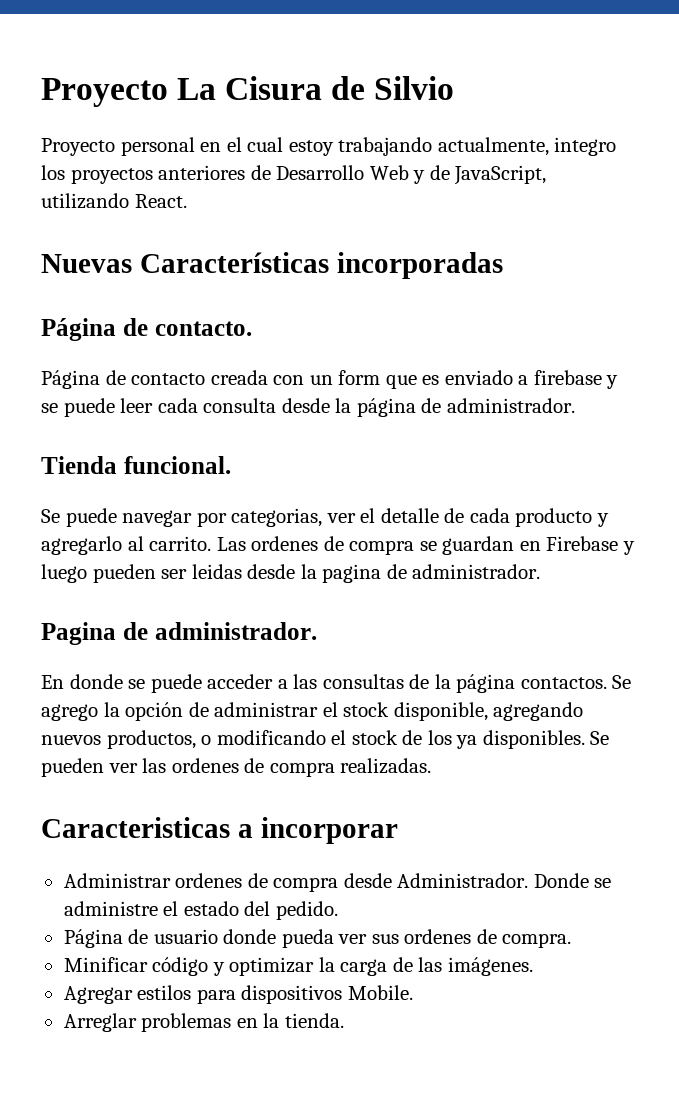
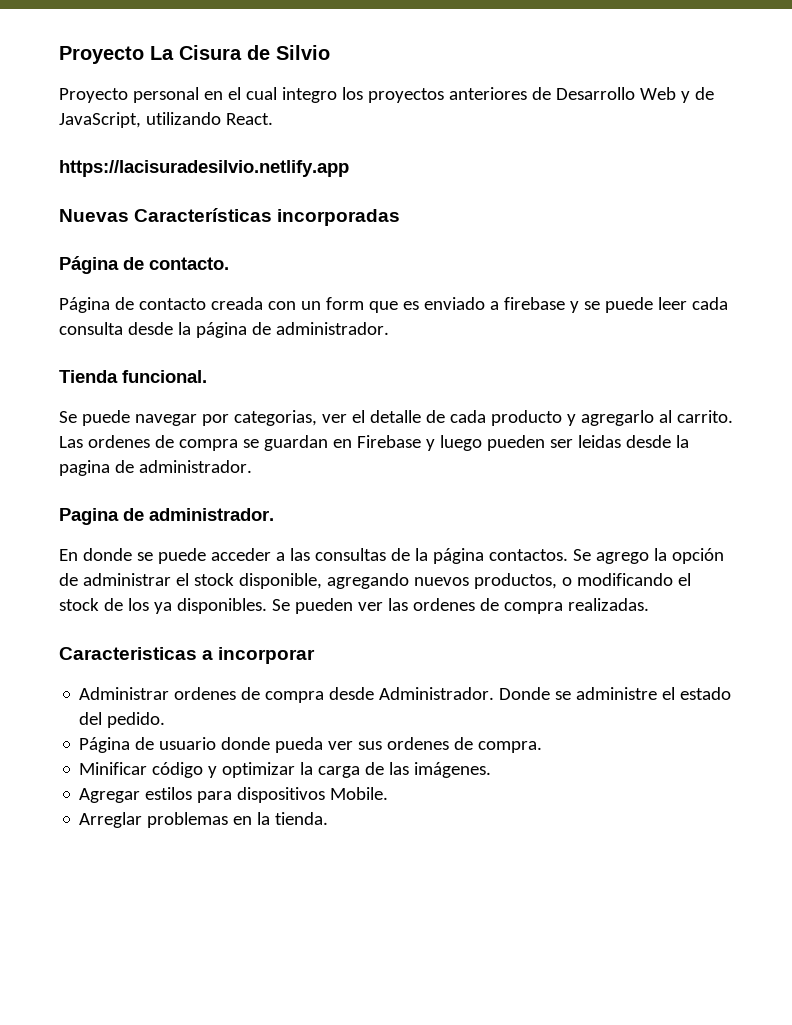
[288,137,549,156] estoy trabajando actualmente, -> (277, 93) none
(187, 201) none -> [59,160,349,177] // https://lacisuradesilvio.netlify.app

